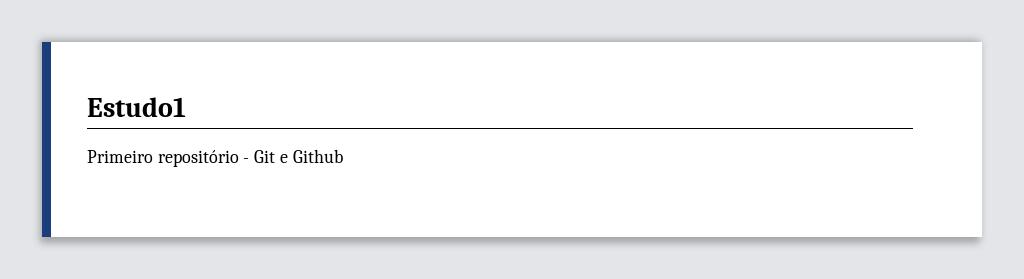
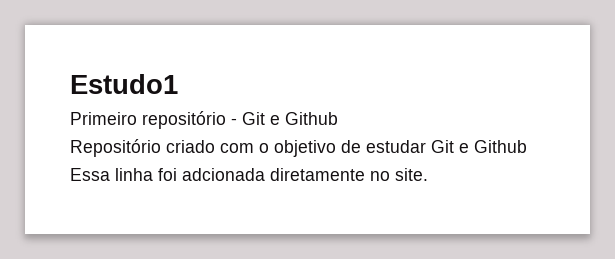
(343, 156) none -> [70,139,527,157] [70,168,428,181] // Repositório criado com o objetivo de estudar Git e Github // Essa linha foi adcionada diretamente no site.

